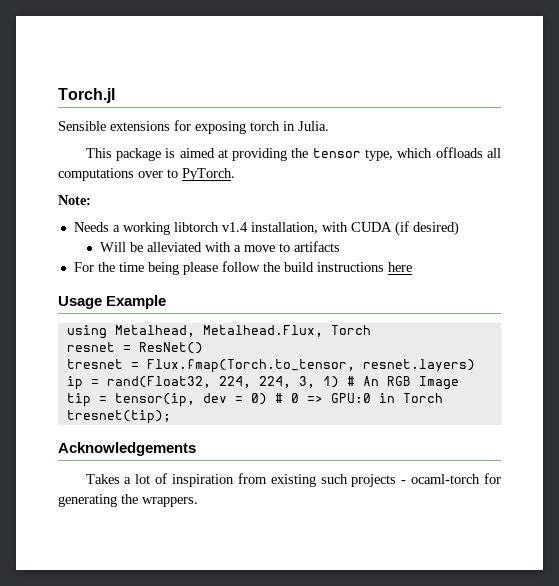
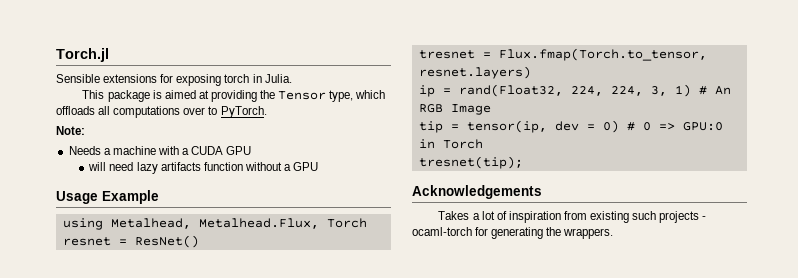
[312,148,361,158] tensor -> [278,91,327,100] Tensor
[122,221,459,236] [99,241,340,252] [73,261,412,275] working libtorch v1.4 installation, with CUDA (if desired) // Will be alleviated with a move to artifacts // For the time being please follow the build instructions here -> [112,146,252,155] [88,162,319,174] machine with a CUDA GPU // will need lazy artifacts function without a GPU

